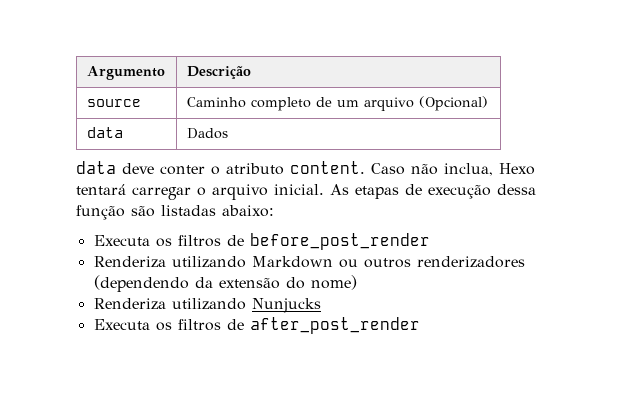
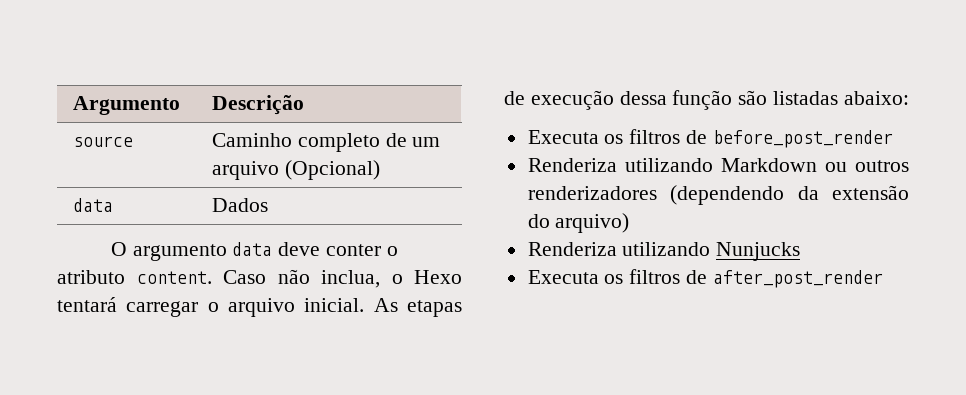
(228, 133) none -> [110,242,227,261] O argumento
(493, 169) none -> [391,274,403,284] o
[310,275,357,290] nome) -> [555,213,630,233] arquivo)

